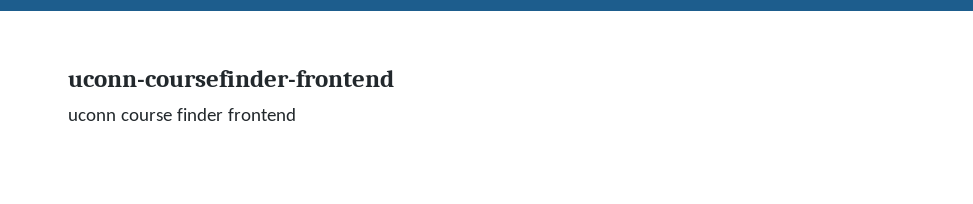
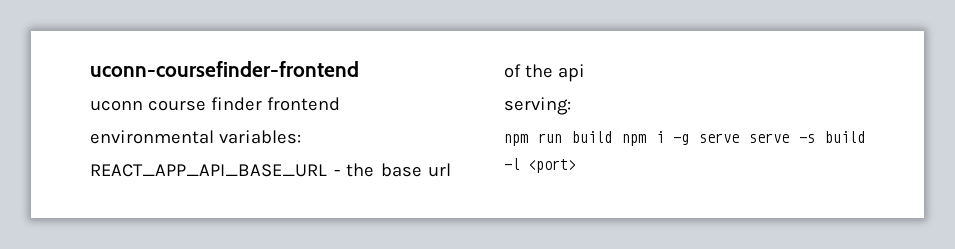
(296, 114) none -> [90,130,301,144] [90,163,451,177] [504,64,585,82] [504,97,571,115] [504,131,865,146] [504,158,576,173] // environmental variables: // REACT_APP_API_BASE_URL - the base url of the api // serving: // npm run build npm i -g serve serve -s build -l <port>

